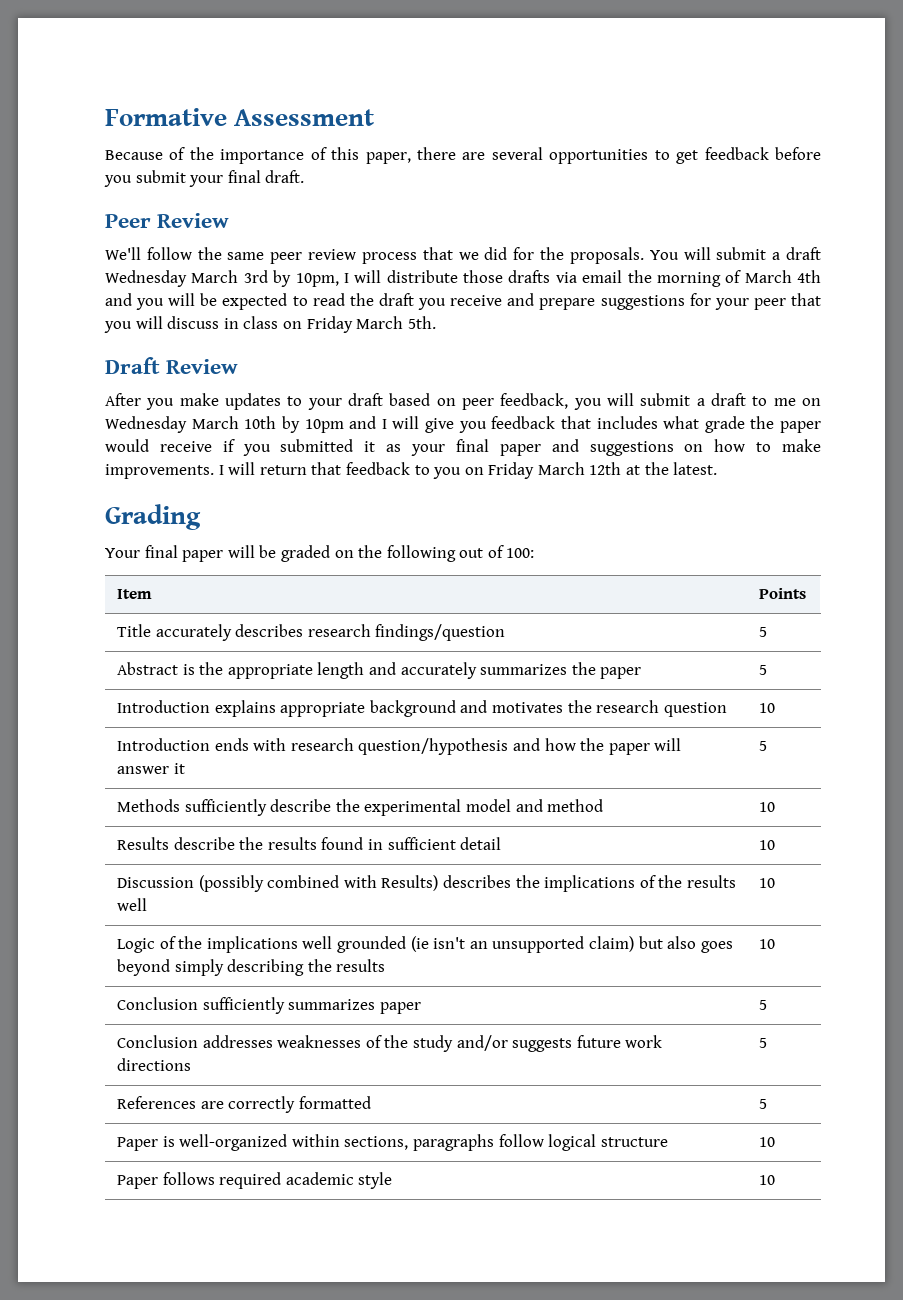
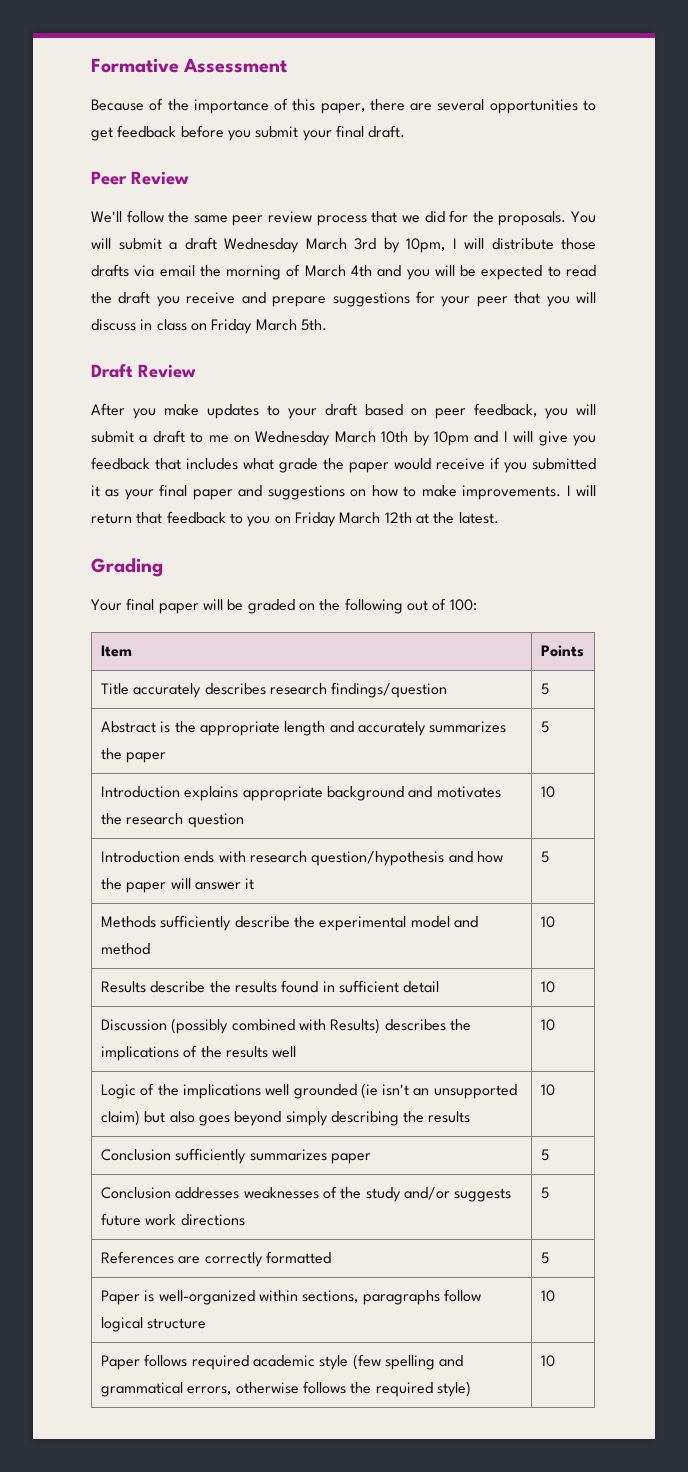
(393, 1180) none -> [352,1354,464,1370] [100,1381,471,1397] (few spelling and grammatical errors, otherwise follows the required style)

